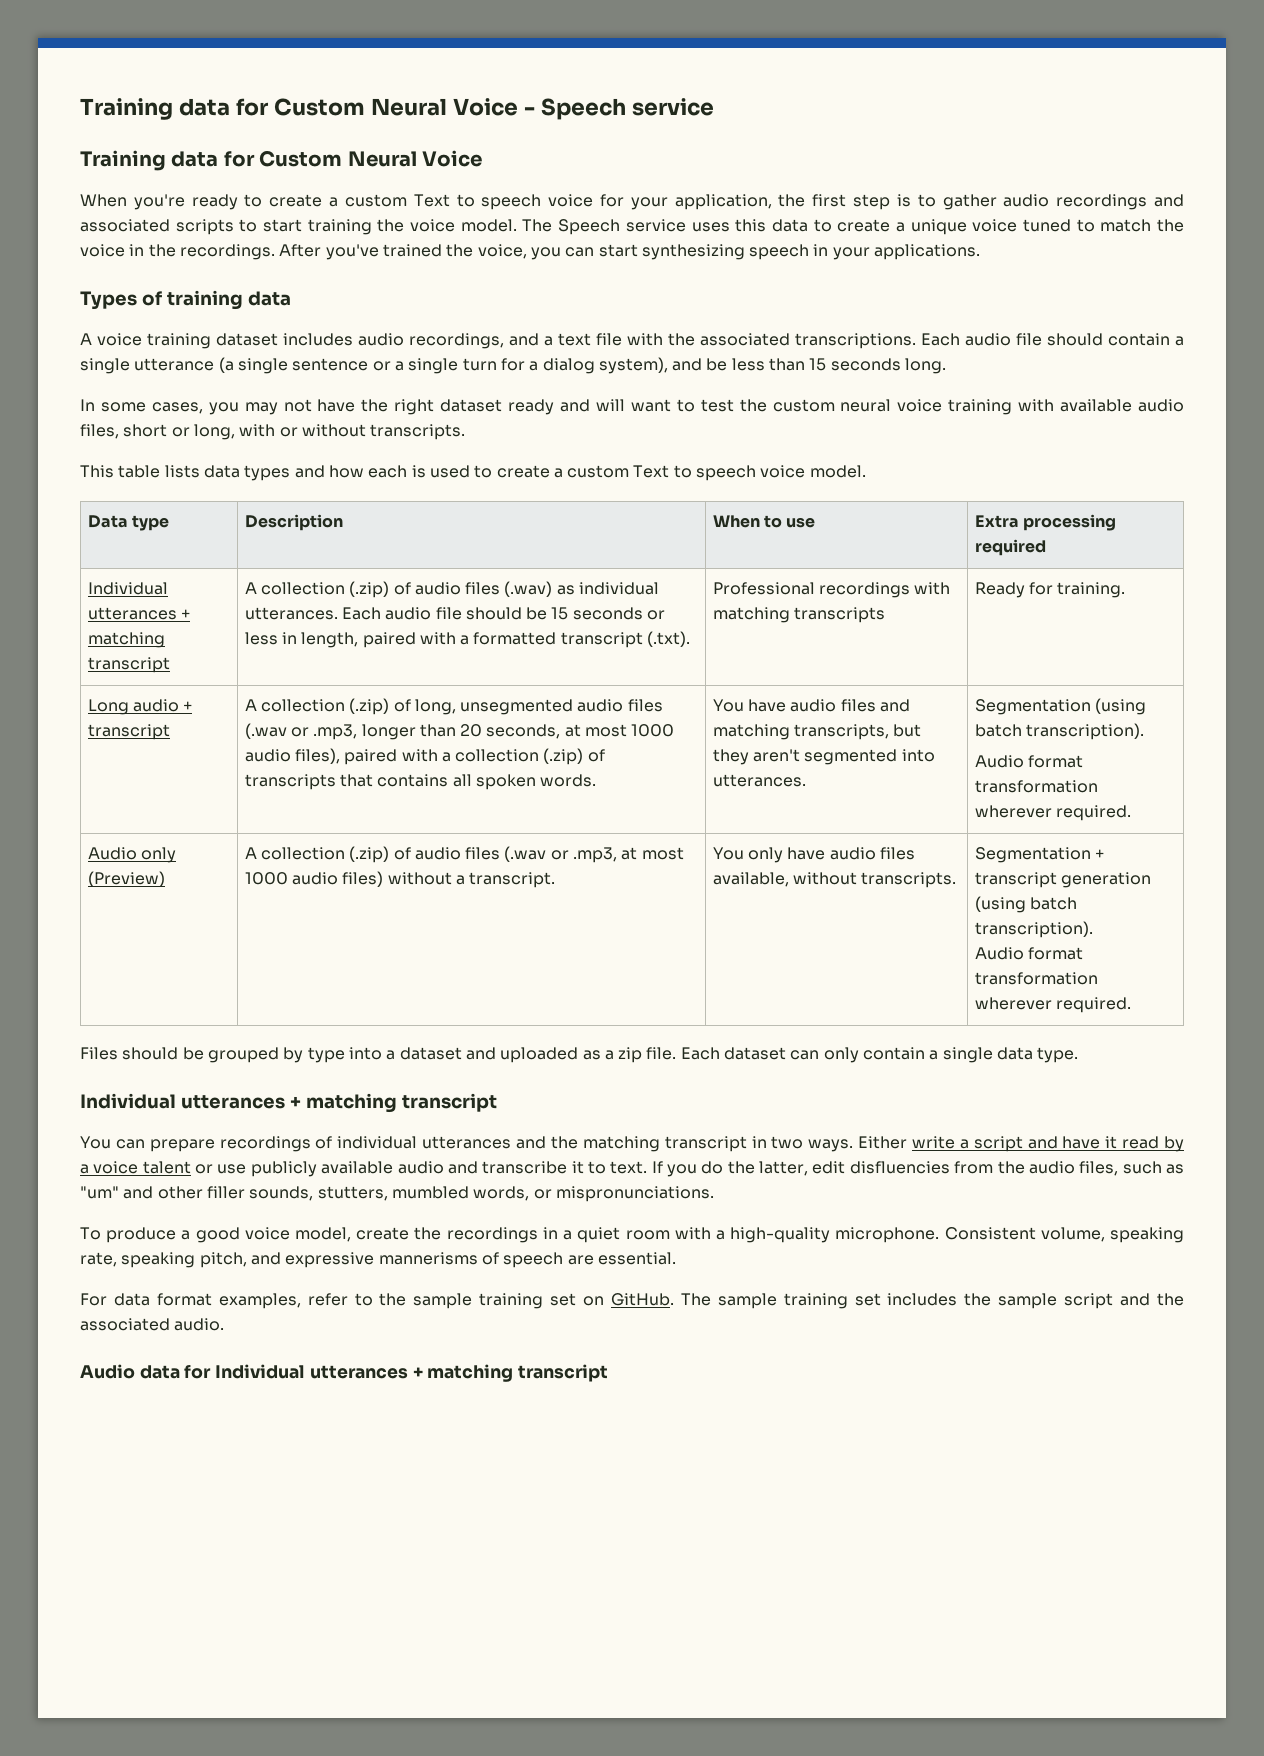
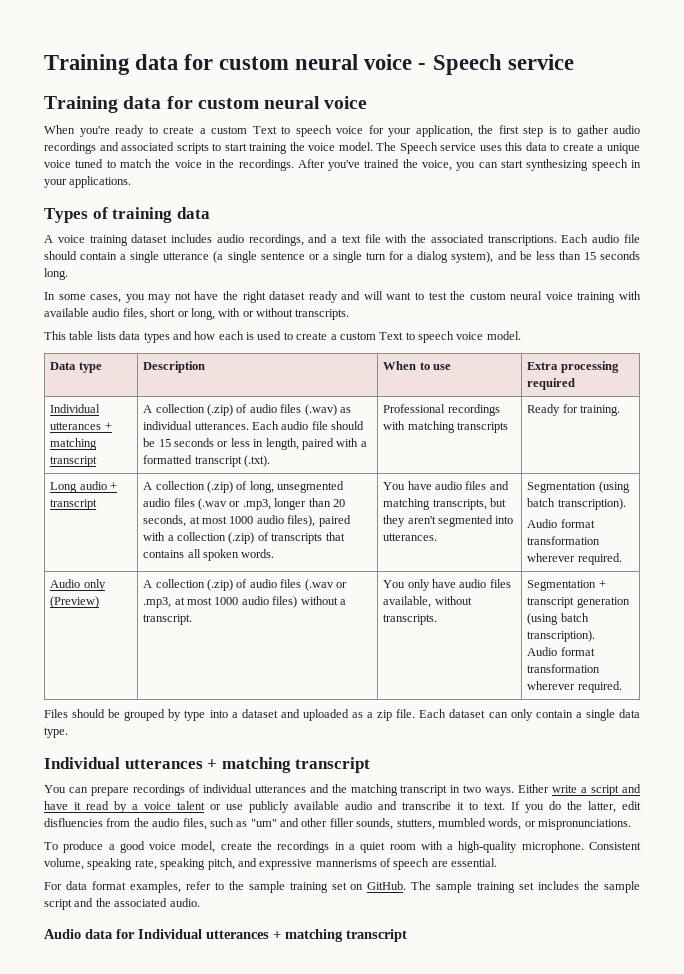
[80,98,518,120] Training data for Custom Neural Voice -> [44,54,413,75] Training data for custom neural voice
[259,150,482,167] Custom Neural Voice -> [197,96,368,109] custom neural voice

